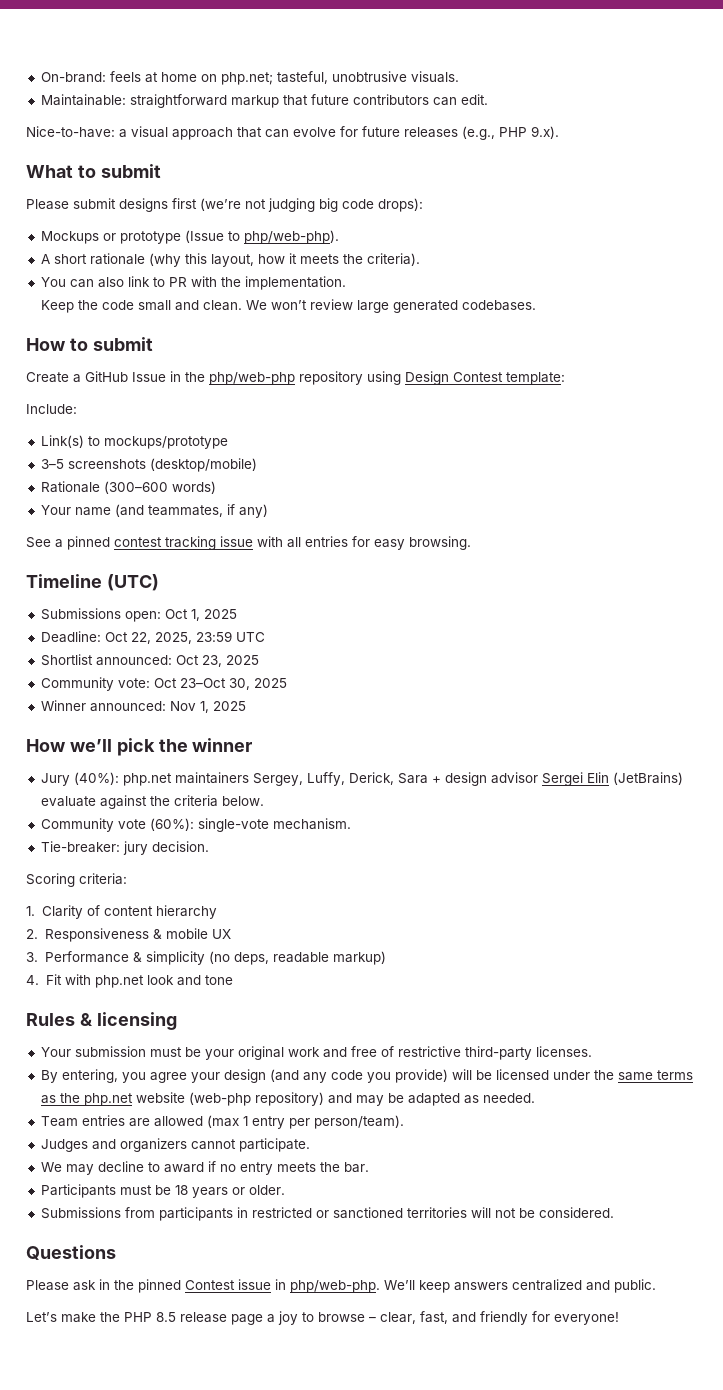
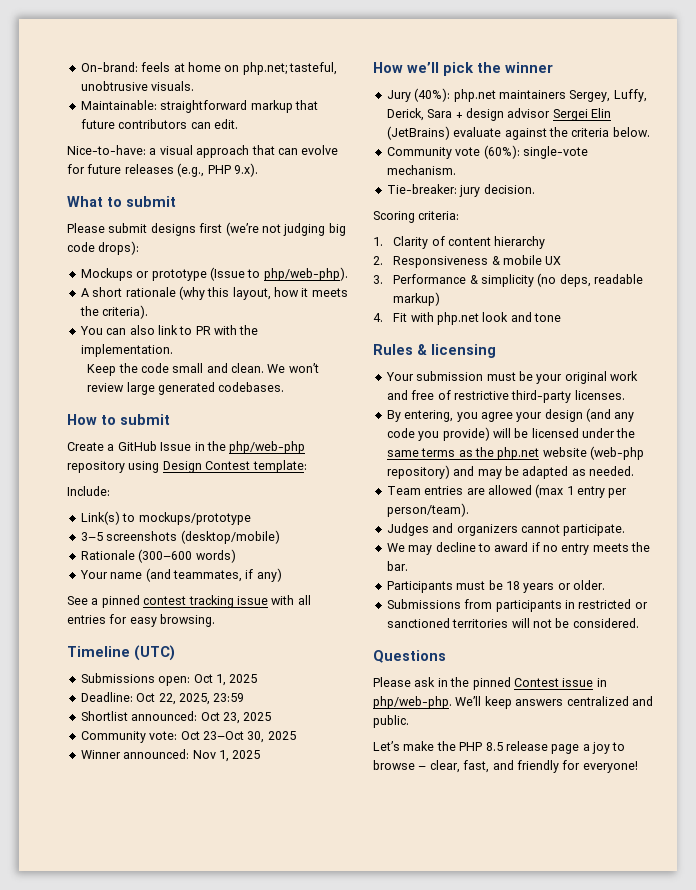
[235,632,265,642] UTC -> (245, 697) none

